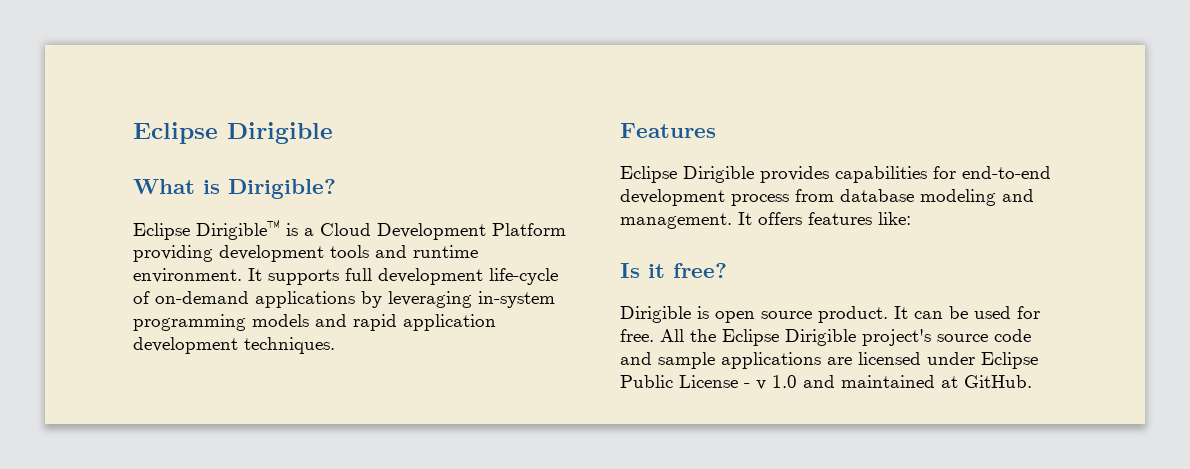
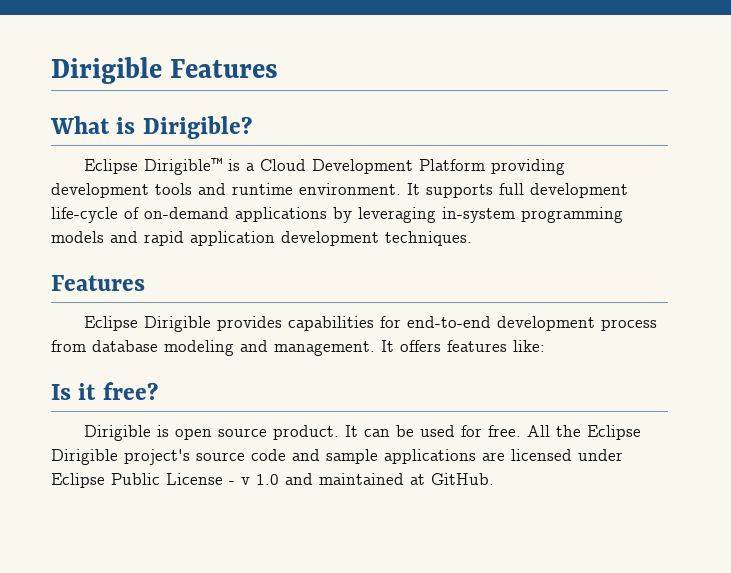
[133,122,333,144] Eclipse Dirigible -> [51,57,279,84] Dirigible Features

